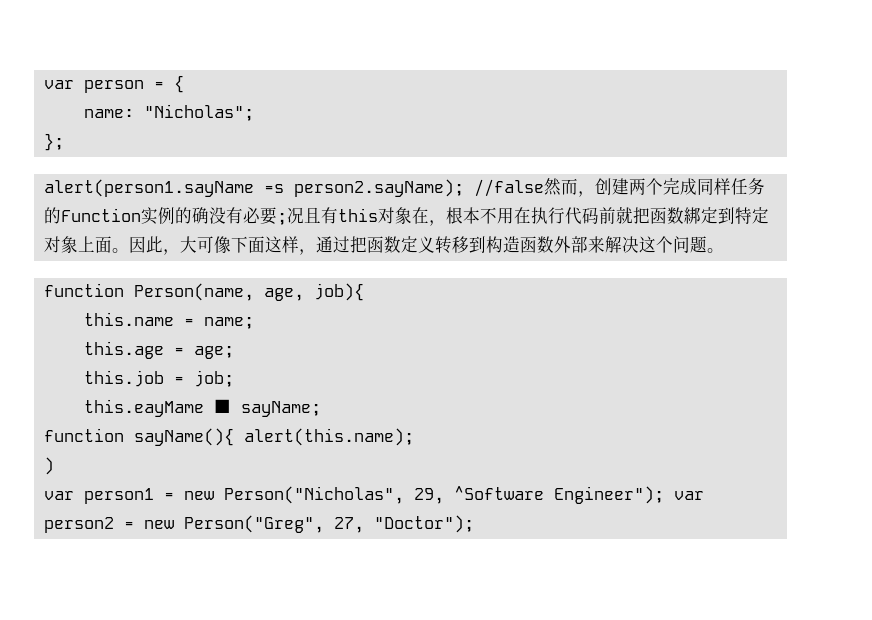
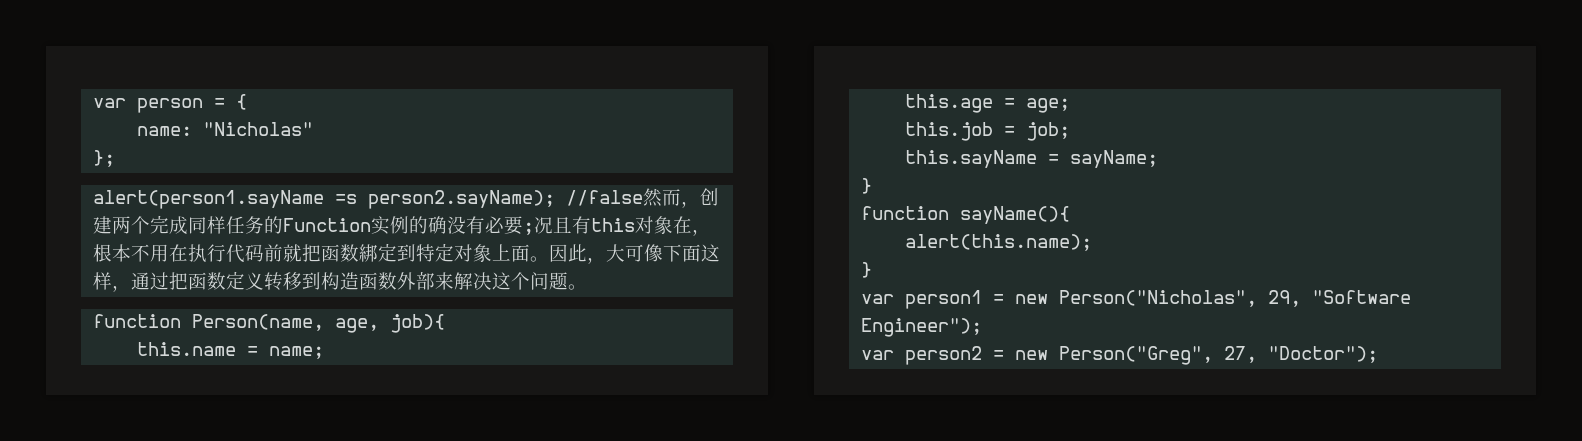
[144,104,255,121] "Nicholas"; -> [203,122,314,136] "Nicholas"
[84,399,232,417] this.eayMame ■ -> [905,150,1060,168] this.sayName =
(322, 409) none -> [861,178,873,194] // }
(235, 437) none -> (1071, 215) //
[44,457,55,475] ) -> [861,262,873,278] }
[454,486,545,500] ^Software -> [1312,290,1412,304] "Software
(665, 495) none -> (983, 327) //

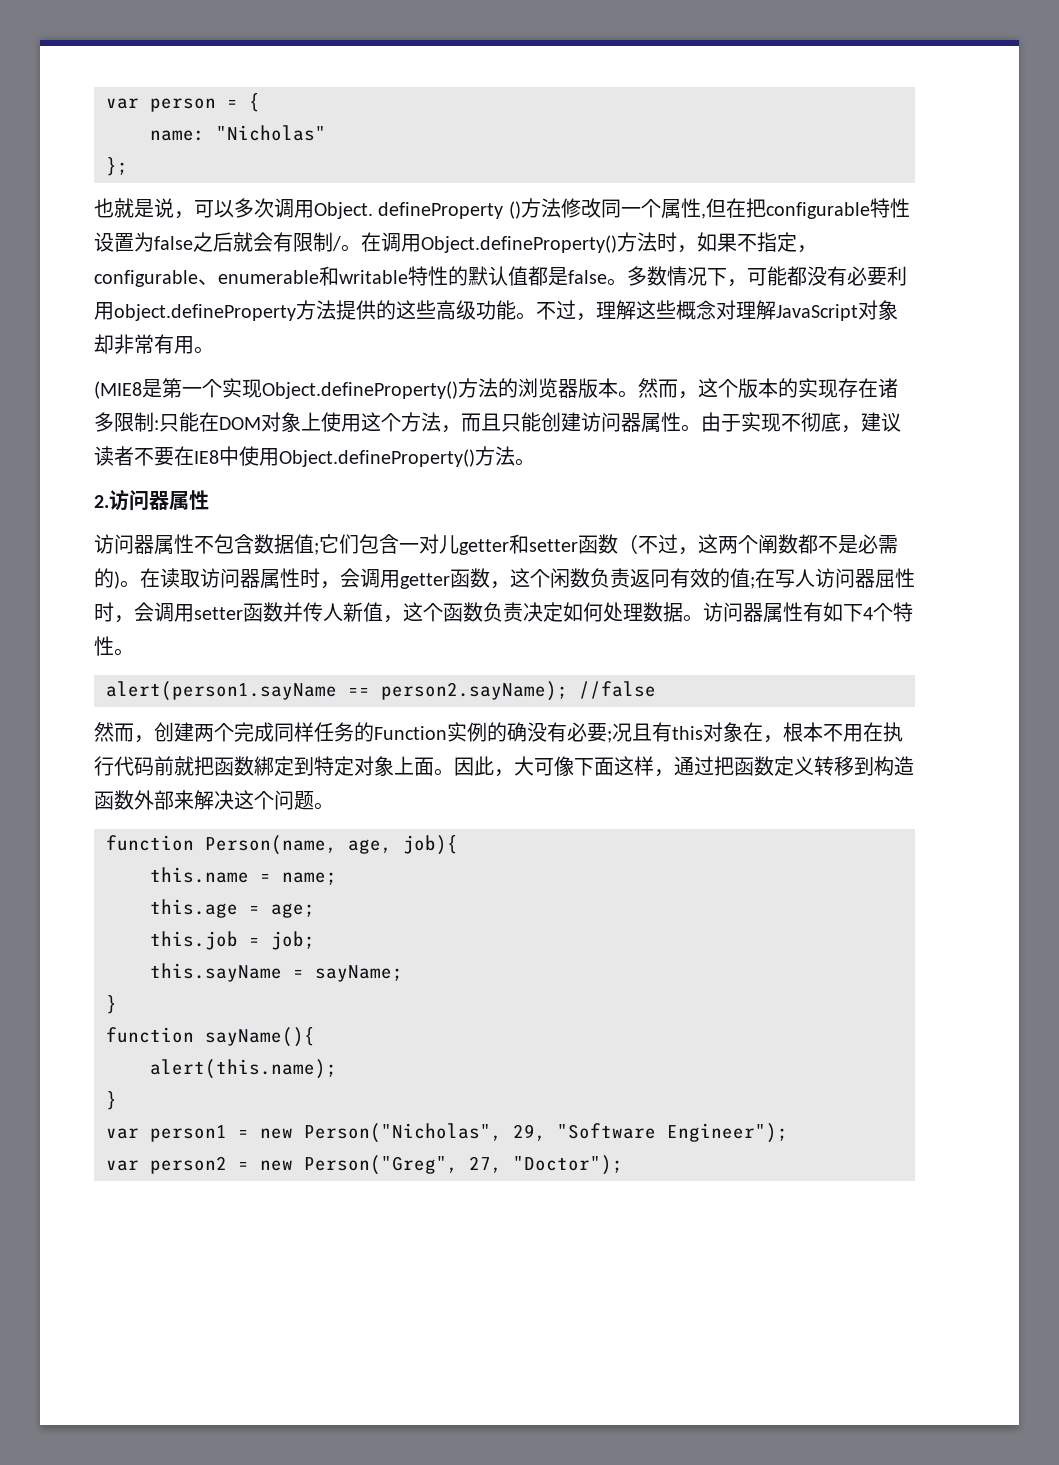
(116, 158) none -> [94,198,910,219] [94,232,817,253] [94,266,907,287] [94,300,898,321] [94,334,214,354] [94,378,898,399] [94,412,901,433] [94,446,535,467] [94,490,209,511] [94,534,898,555] [94,568,915,589] [94,602,913,623] [94,636,134,656] // 也就是说，可以多次调用Object. defineProperty ()方法修改同一个属性,但在把configurable特性设置为false之后就会有限制/。在调用Object.defineProperty()方法时，如果不指定，configurable、enumerable和writable特性的默认值都是false。多数情况下，可能都没有必要利用object.defineProperty方法提供的这些高级功能。不过，理解这些概念对理解JavaScript对象却非常有用。 // (MIE8是第一个实现Object.defineProperty()方法的浏览器版本。然而，这个版本的实现存在诸多限制:只能在DOM对象上使用这个方法，而且只能创建访问器属性。由于实现不彻底，建议读者不要在IE8中使用Object.defineProperty()方法。 // 2.访问器属性 // 访问器属性不包含数据值;它们包含一对儿getter和setter函数（不过，这两个阐数都不是必需的)。在读取访问器属性时，会调用getter函数，这个闲数负责返冋有效的值;在写人访问器屈性时，会调用setter函数并传人新值，这个函数负责决定如何处理数据。访问器属性有如下4个特性。
[335,194,358,204] =s -> [348,688,370,696] ==
(644, 198) none -> (656, 690) //

